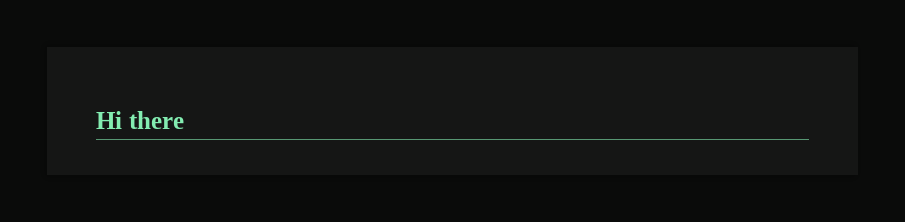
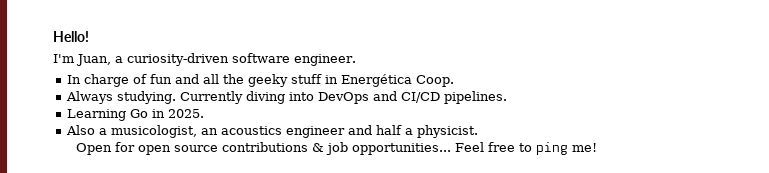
[96,111,184,129] Hi there -> [53,31,89,42] [53,53,356,66] [66,74,454,87] [65,91,507,104] [66,109,204,121] [65,125,478,138] [76,142,598,155] Hello! // I'm Juan, a curiosity-driven software engineer. // In charge of fun and all the geeky stuff in Energética Coop. // Always studying. Currently diving into DevOps and CI/CD pipelines. // Learning Go in 2025. // Also a musicologist, an acoustics engineer and half a physicist. // Open for open source contributions & job opportunities... Feel free to ping me!

